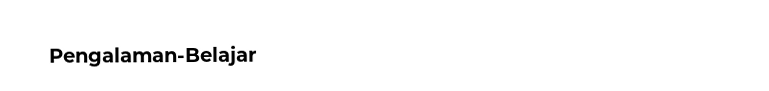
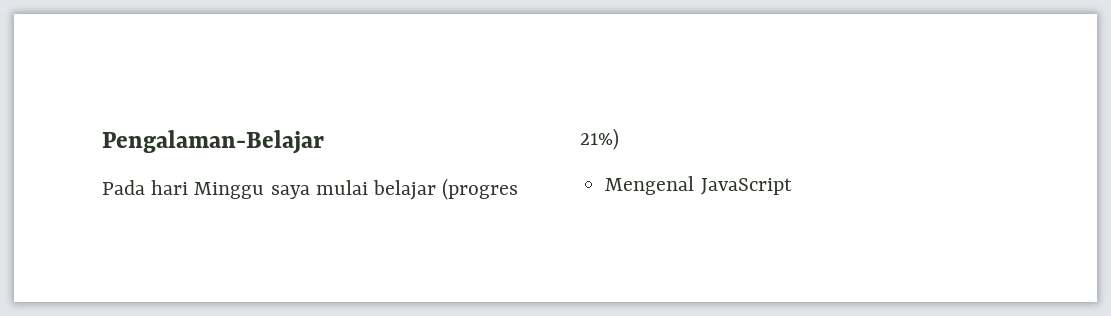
(257, 56) none -> [102,178,519,200] [580,128,619,150] [605,176,792,195] // Pada hari Minggu saya mulai belajar (progres 21%) // Mengenal JavaScript

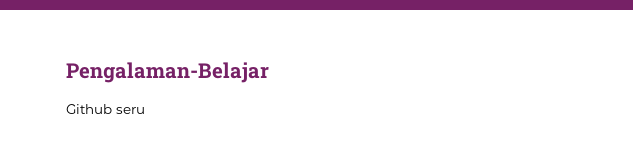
[102,178,519,200] [580,128,619,150] [605,176,792,195] Pada hari Minggu saya mulai belajar (progres 21%) // Mengenal JavaScript -> [66,104,145,114] Github seru

